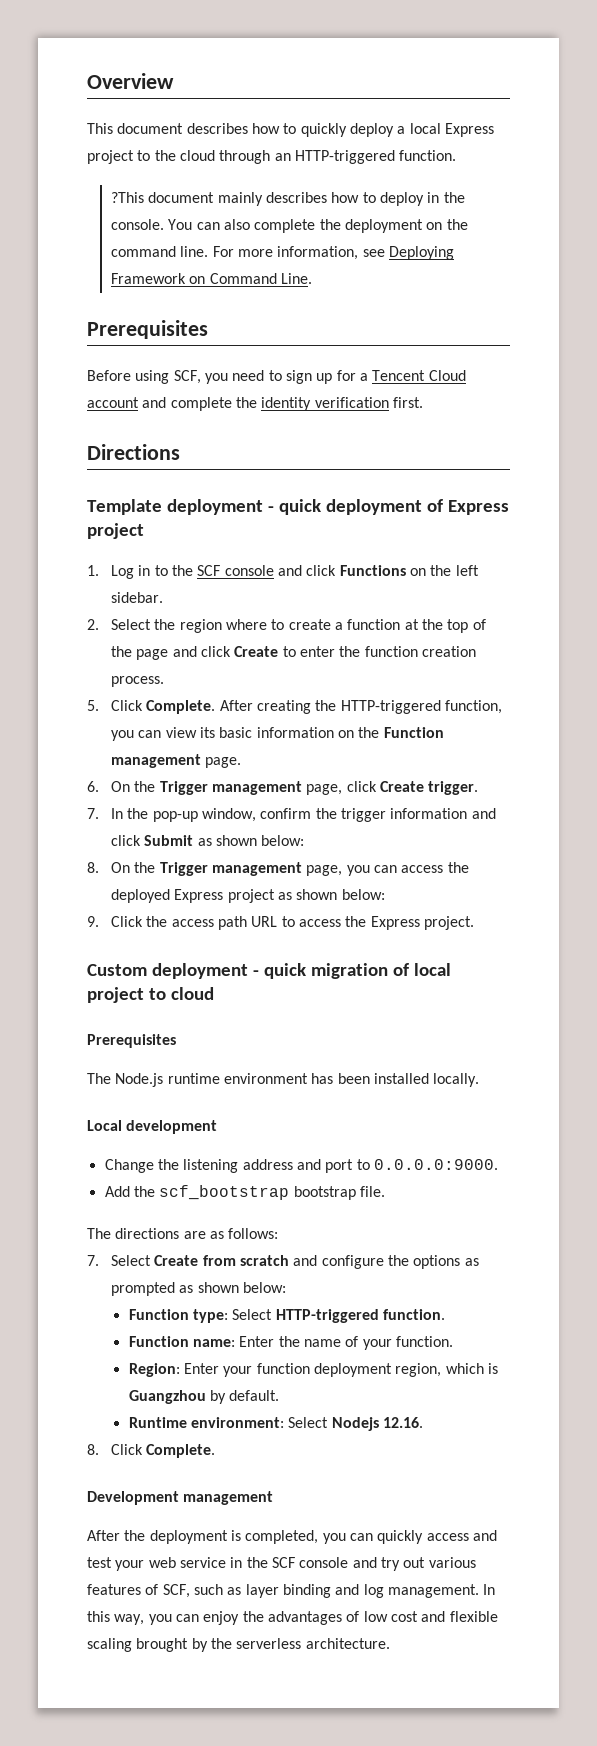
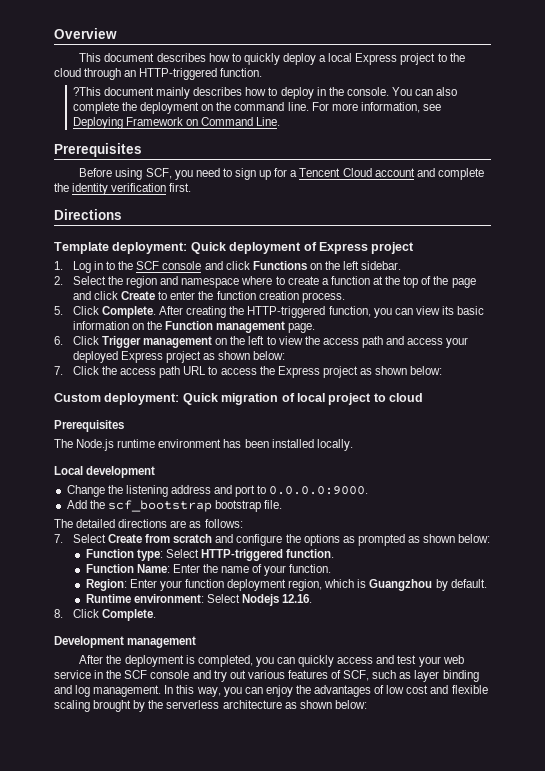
[166,499,321,515] deployment - quick -> [112,242,226,254] deployment: Quick
(222, 626) none -> [160,276,240,288] and namespace
[111,781,479,795] [87,808,496,822] [111,835,305,846] [87,862,469,876] On the Trigger management page, click Create trigger. // 7. In the pop-up window, confirm the trigger information and click Submit as shown below: // 8. On the Trigger management page, you can access the -> [72,336,469,348] Click Trigger management on the left to view the access path and access your
[87,916,99,927] 9. -> [54,366,63,375] 7.
[423,916,474,930] [87,963,306,979] project. // Custom deployment - quick -> [322,366,443,378] [54,393,218,405] project as shown below: // Custom deployment: Quick
(111, 1233) none -> [76,519,116,528] detailed
[193,1339,236,1347] name: -> [136,564,170,573] Name:
[305,1638,390,1649] architecture. -> [222,700,367,709] architecture as shown below:

